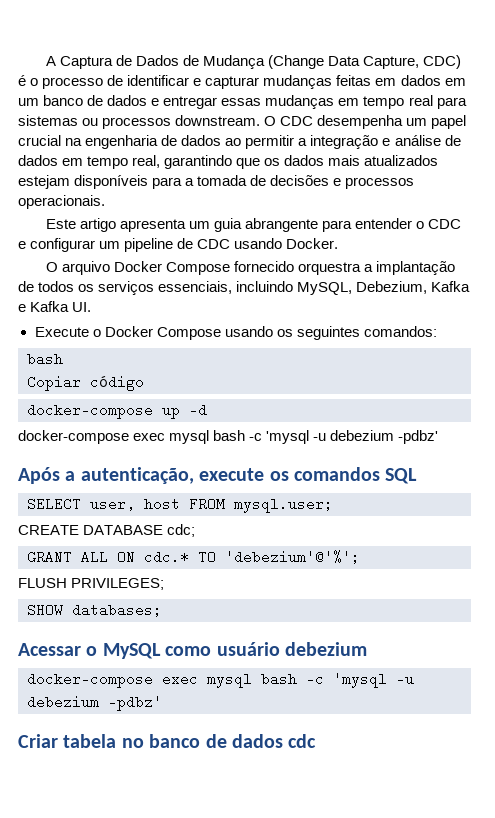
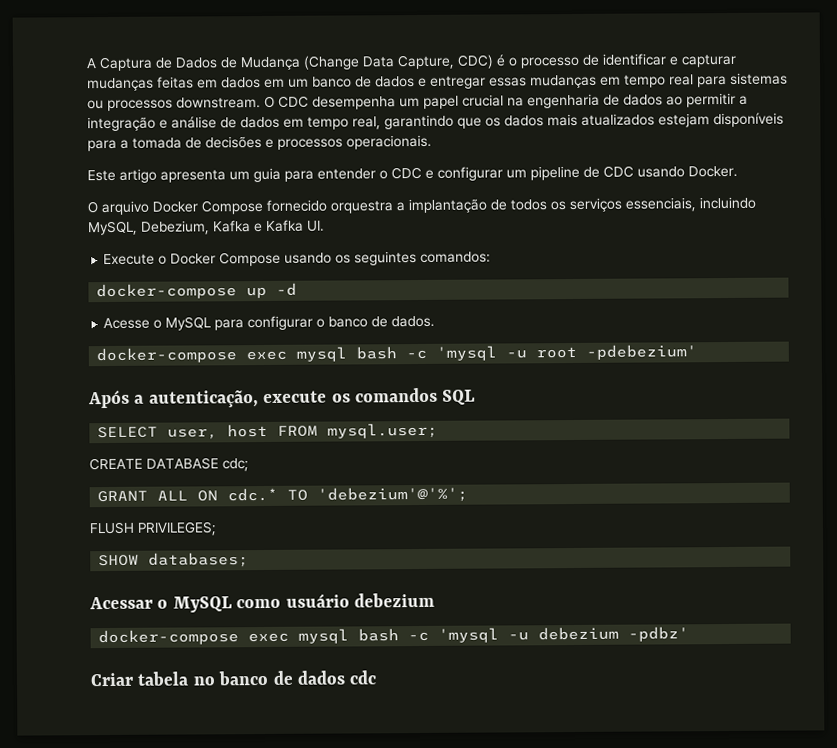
[245,218,319,232] abrangente -> (281, 175) none
[27,352,63,366] [27,375,144,391] // bash // Copiar código -> (492, 257) none
[18,430,439,444] // docker-compose exec mysql bash -c 'mysql -u debezium -pdbz' -> [103,315,436,331] [96,344,698,364] // Acesse o MySQL para configurar o banco de dados. // docker-compose exec mysql bash -c 'mysql -u root -pdebezium'

